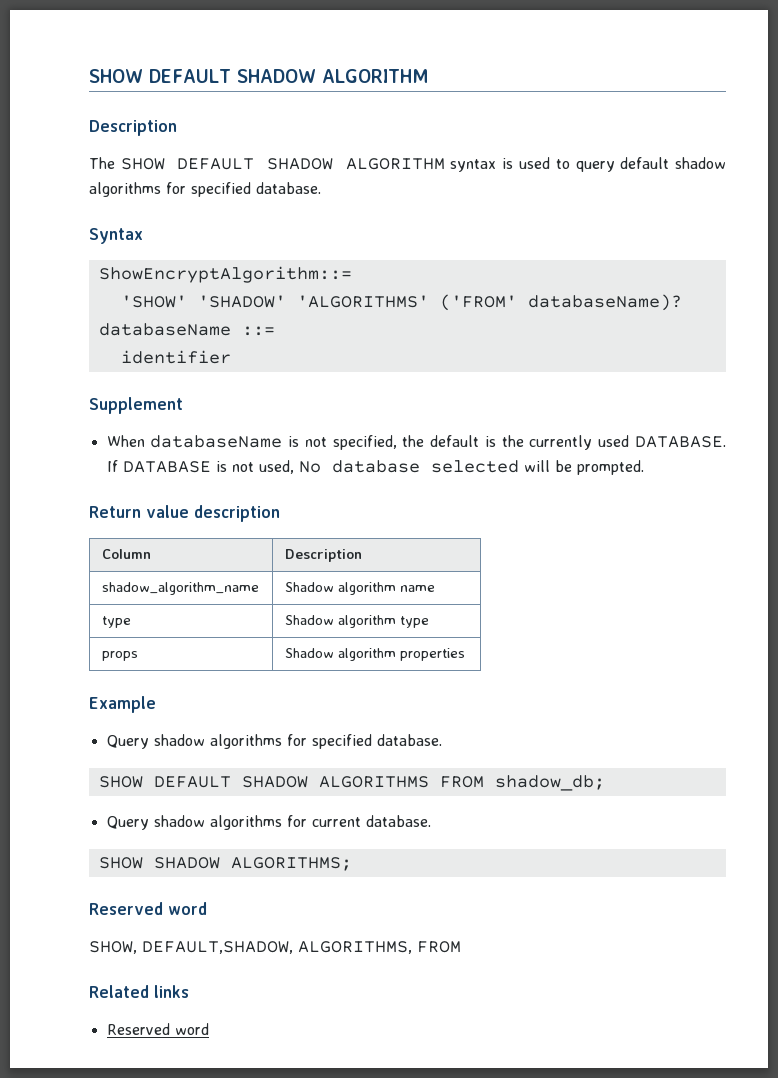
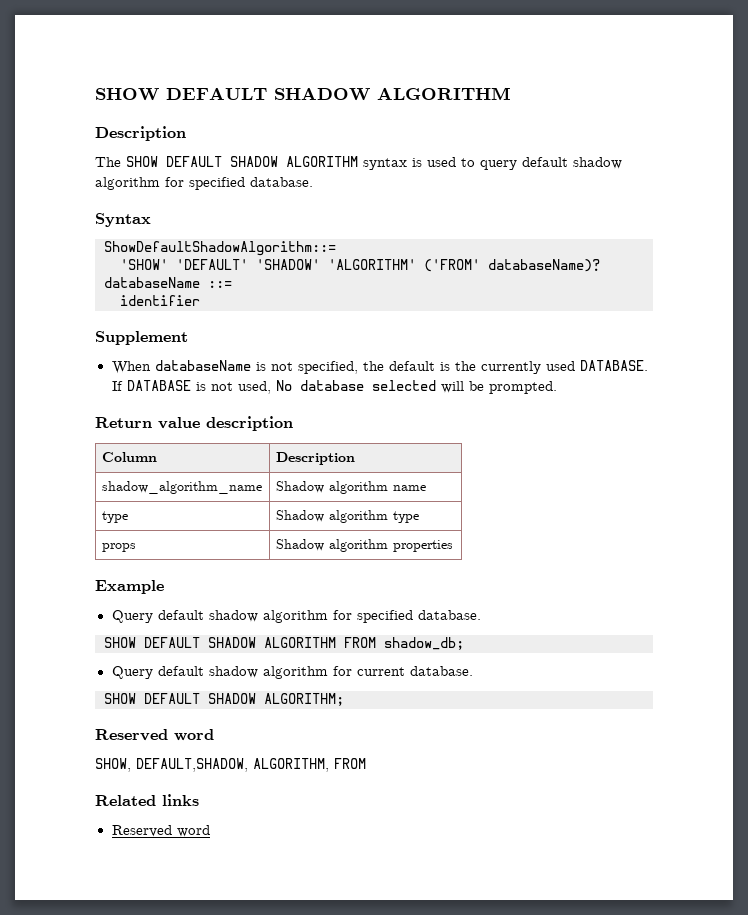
[89,182,161,197] algorithms -> [95,177,160,190] algorithm
[98,266,352,283] ShowEncryptAlgorithm::= -> [104,241,336,256] ShowDefaultShadowAlgorithm::=
[197,295,429,308] 'SHADOW' 'ALGORITHMS' -> [176,259,416,270] 'DEFAULT' 'SHADOW' 'ALGORITHM'
[153,734,282,749] shadow algorithms -> [157,610,328,623] default shadow algorithm
[318,776,429,788] ALGORITHMS -> [264,637,336,648] ALGORITHM
[153,815,282,830] shadow algorithms -> [157,666,328,679] default shadow algorithm
[153,857,352,871] SHADOW ALGORITHMS; -> [144,693,344,706] DEFAULT SHADOW ALGORITHM;
[298,941,412,954] ALGORITHMS, -> [253,758,329,772] ALGORITHM,

